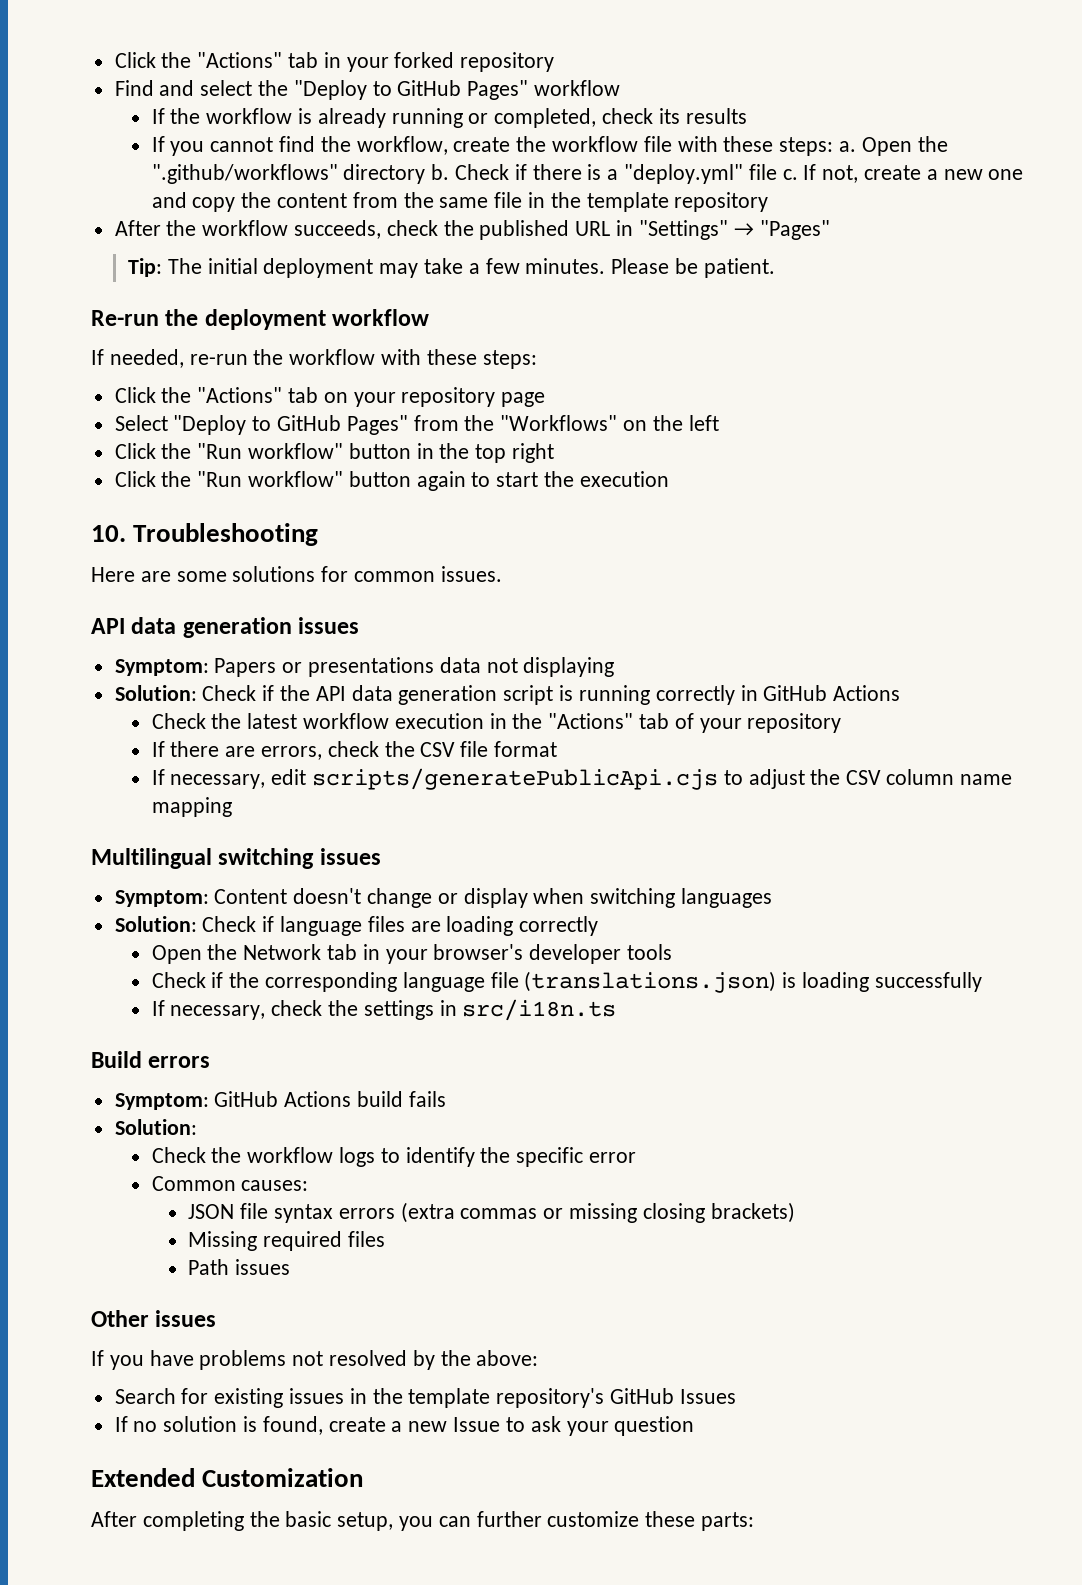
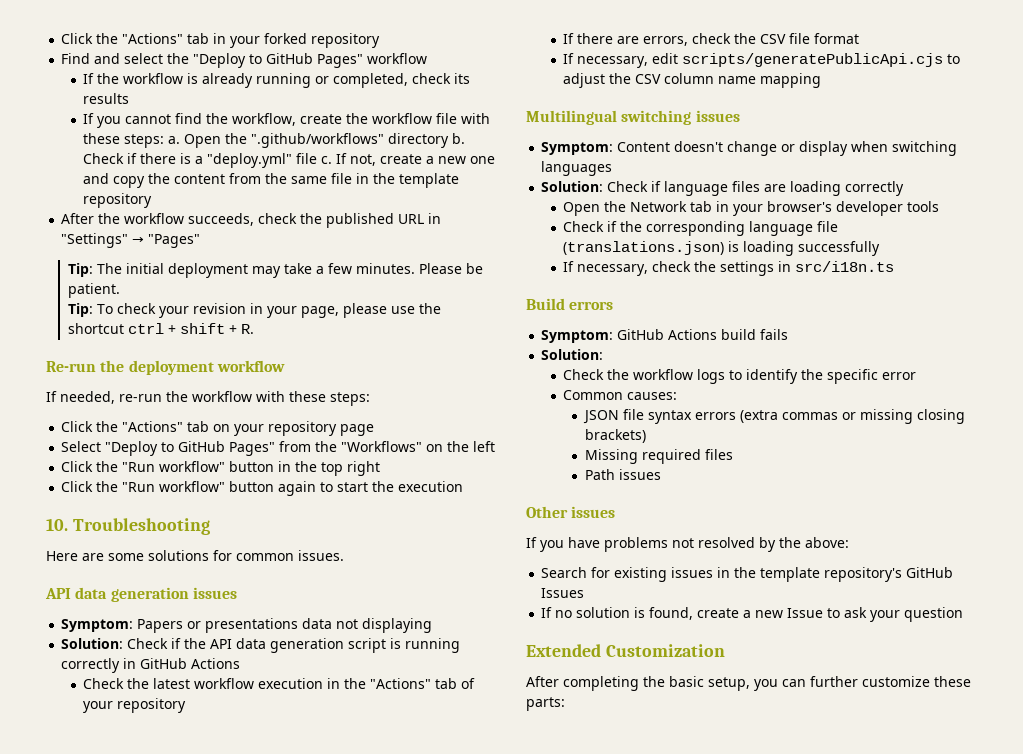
(775, 268) none -> [67,303,441,318] [67,323,254,334] // Tip: To check your revision in your page, please use the shortcut ctrl + shift + R.

